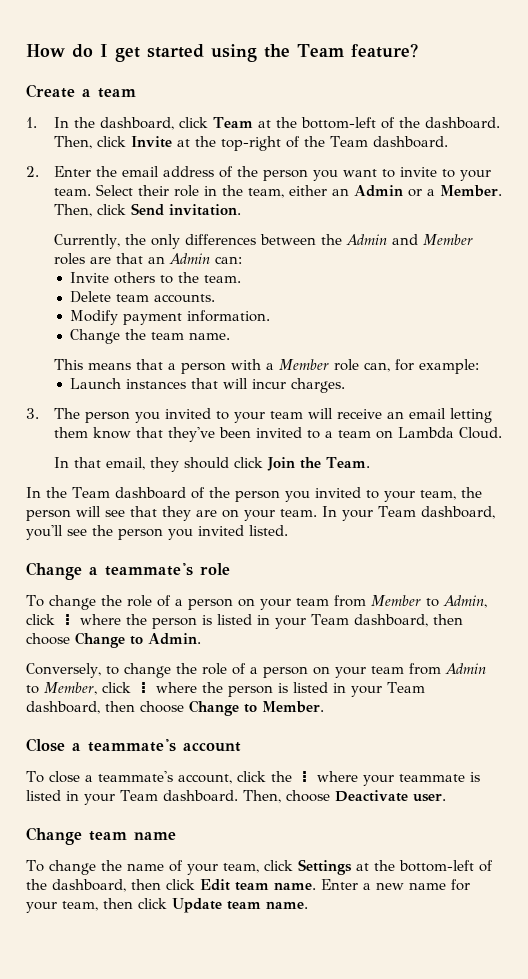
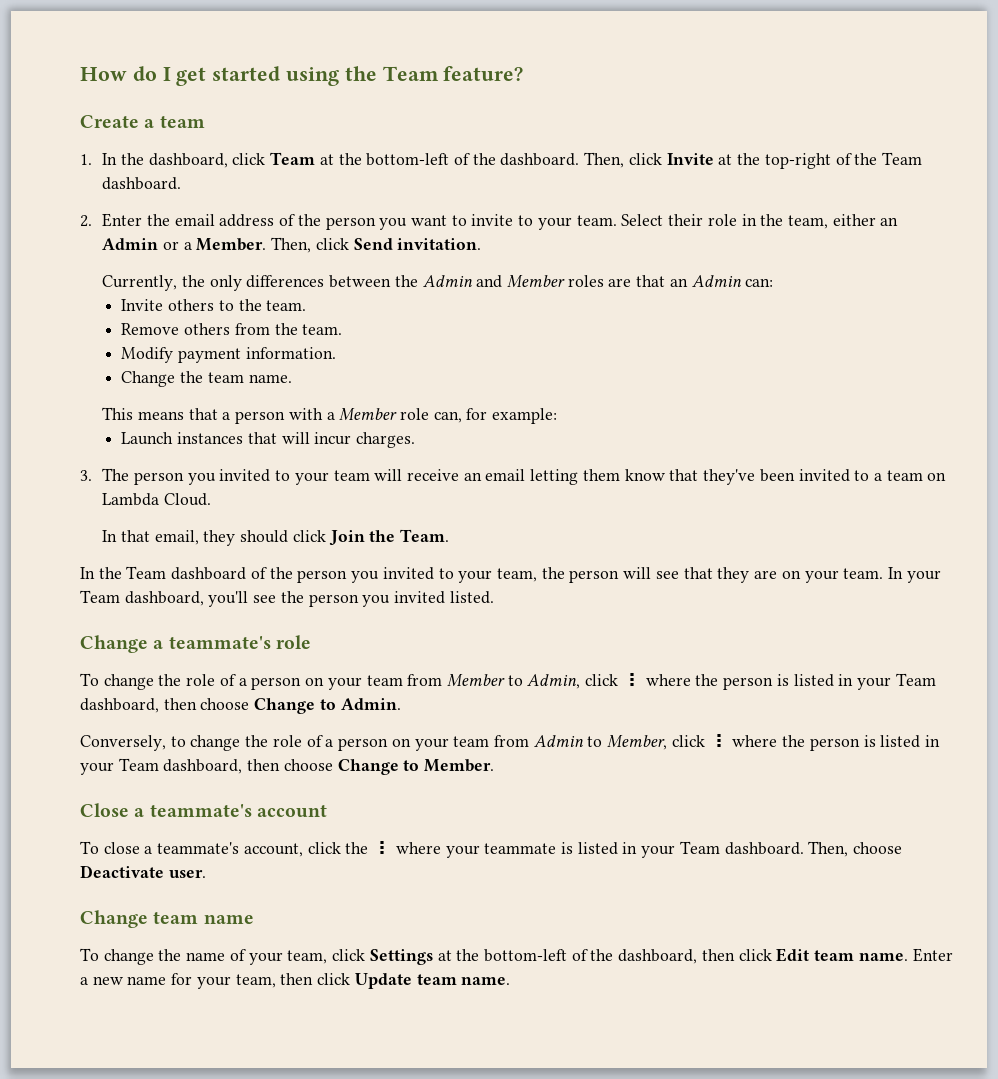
[70,291,216,303] Delete team accounts. -> [121,323,343,335] Remove others from the team.

